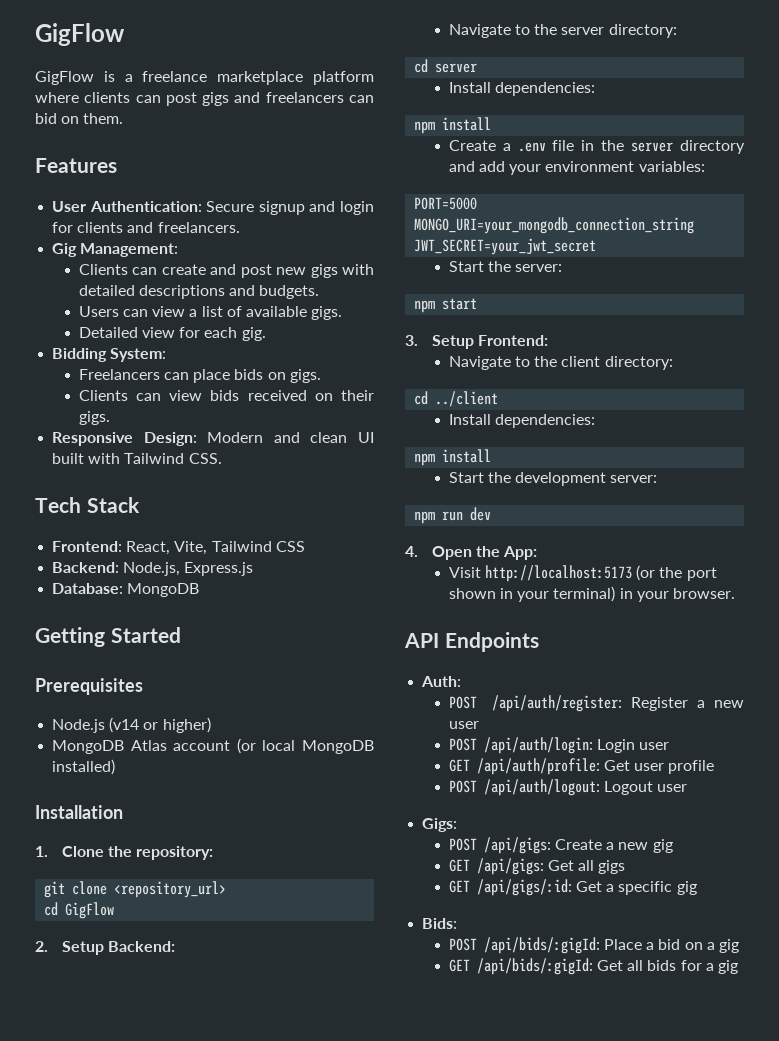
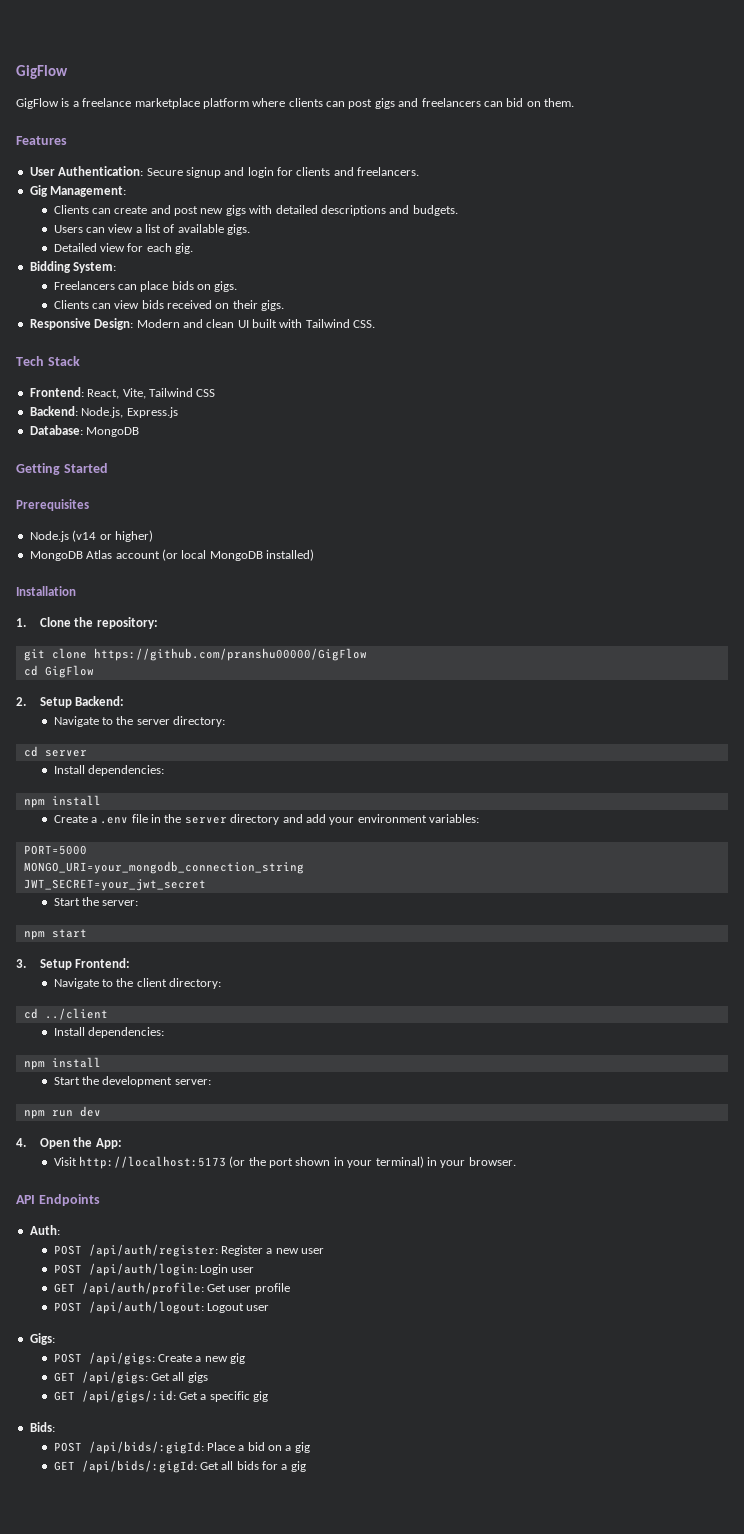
[114,881,227,898] <repository_url> -> [93,648,367,661] https://github.com/pranshu00000/GigFlow

